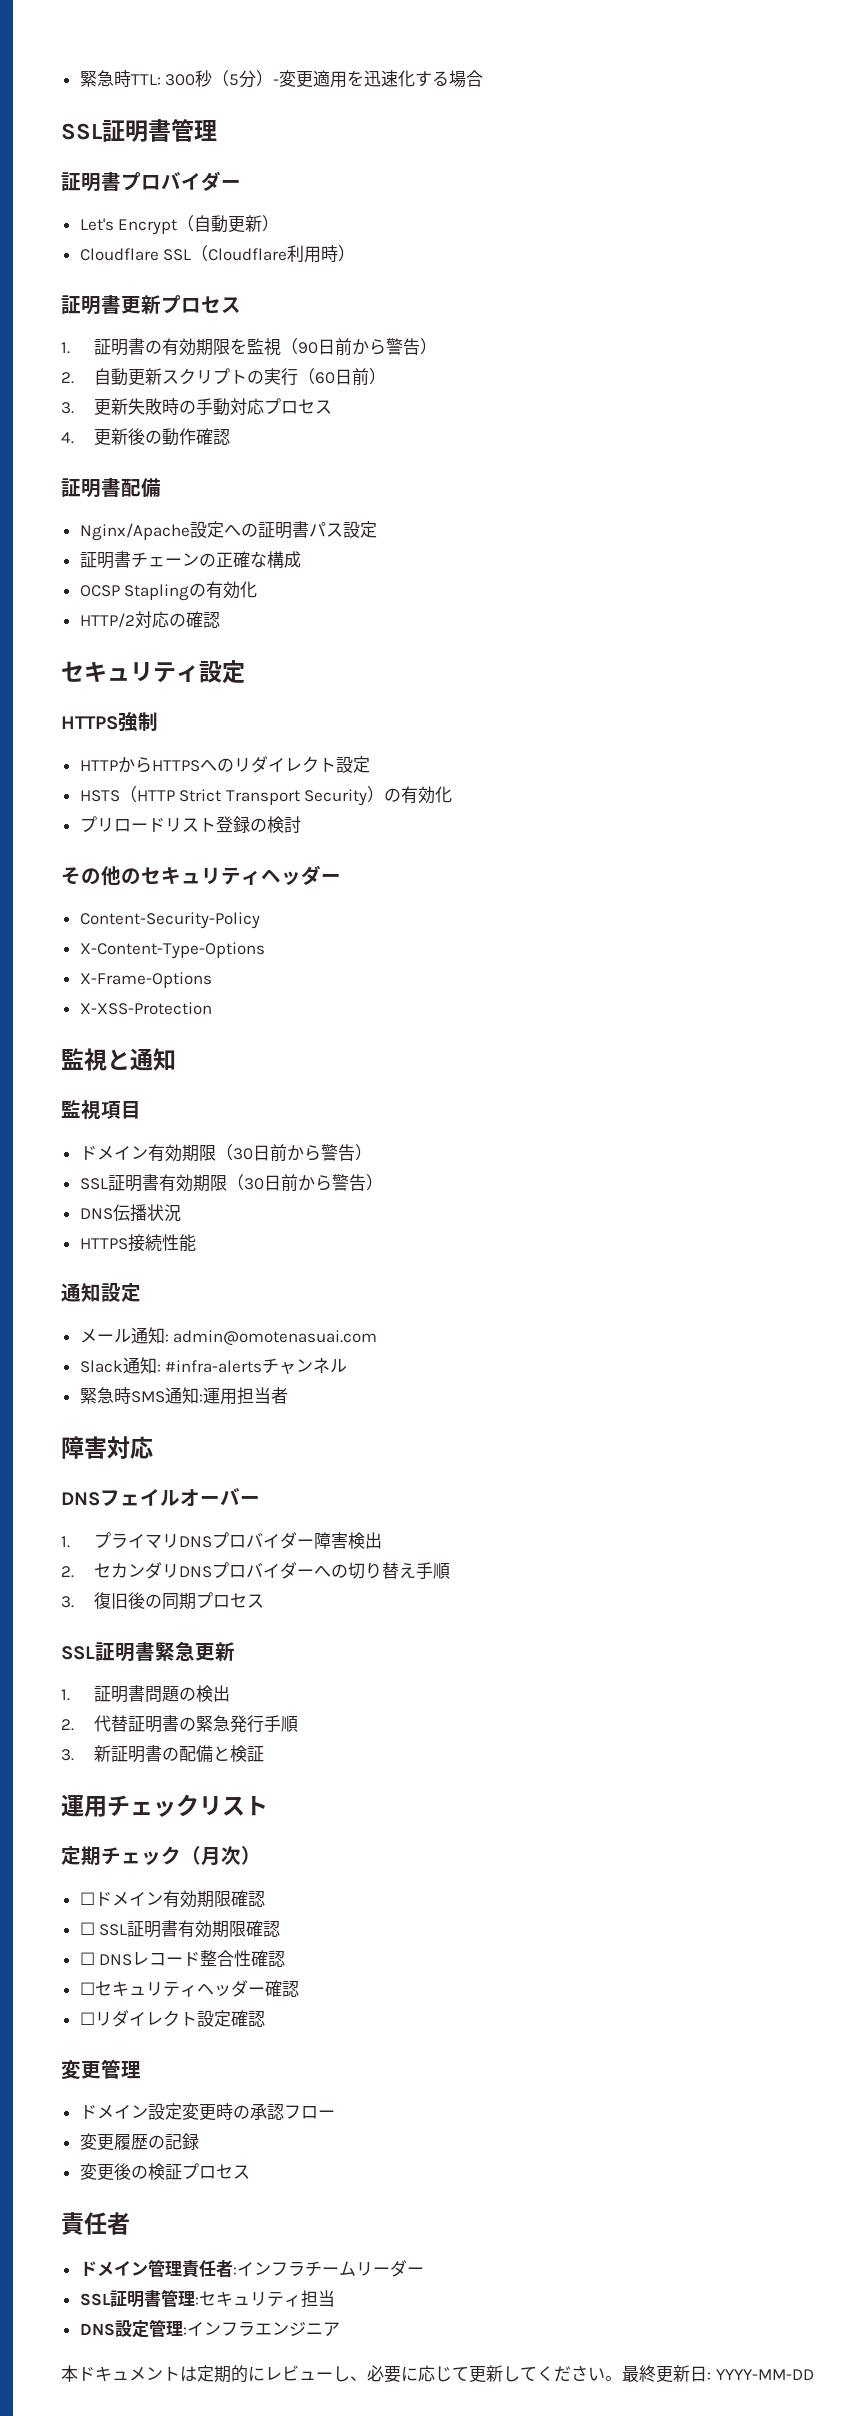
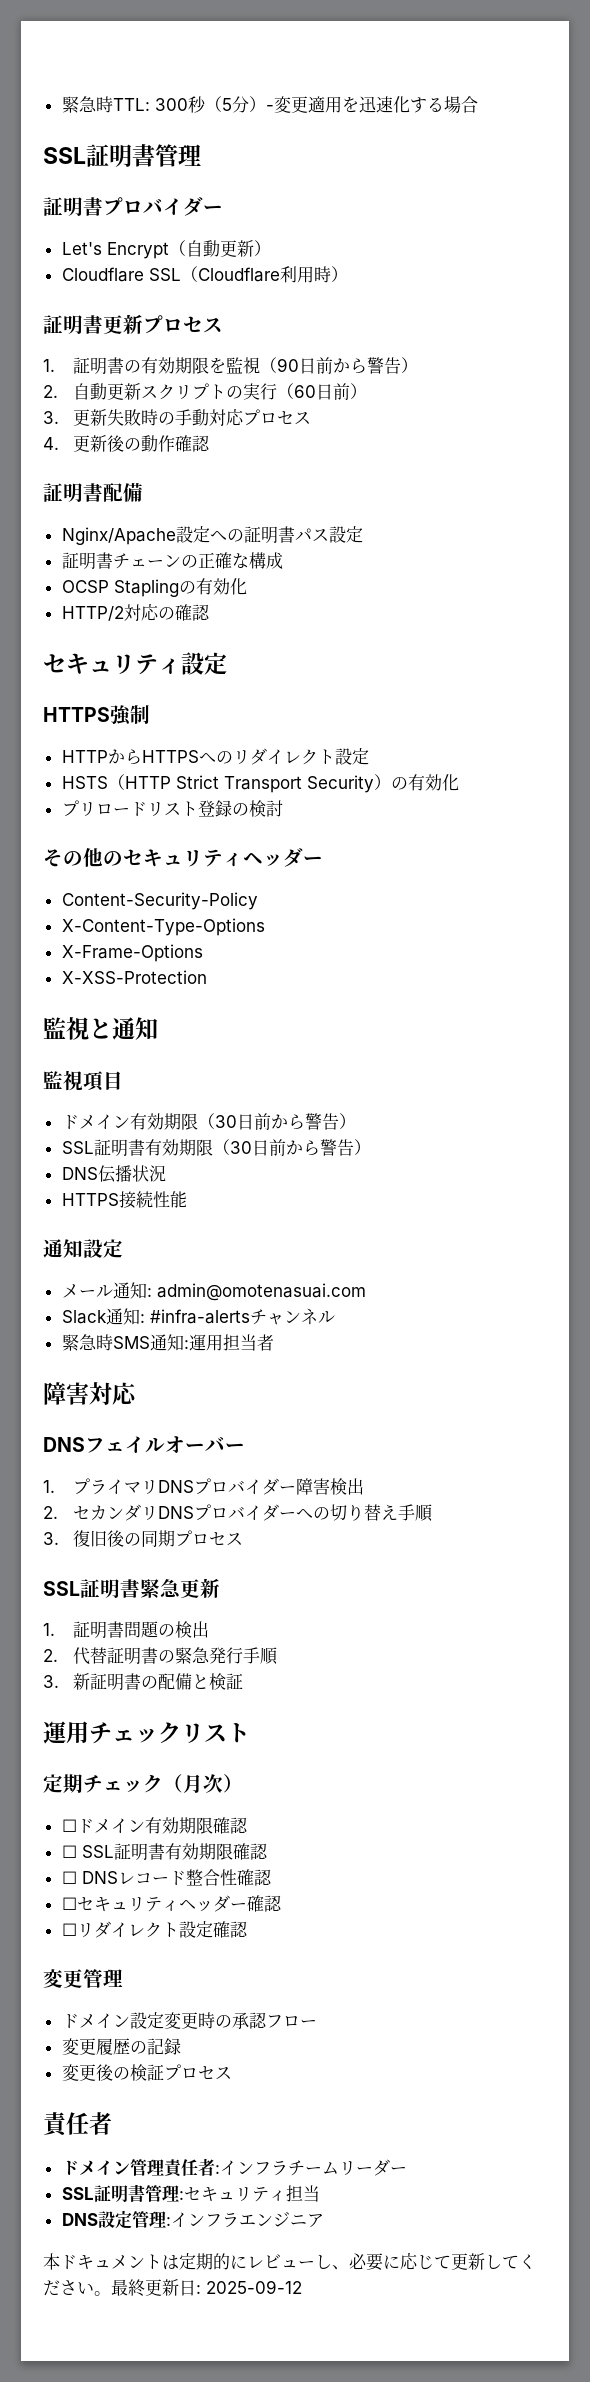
[715,2369,814,2380] YYYY-MM-DD -> [206,2280,302,2294] 2025-09-12

